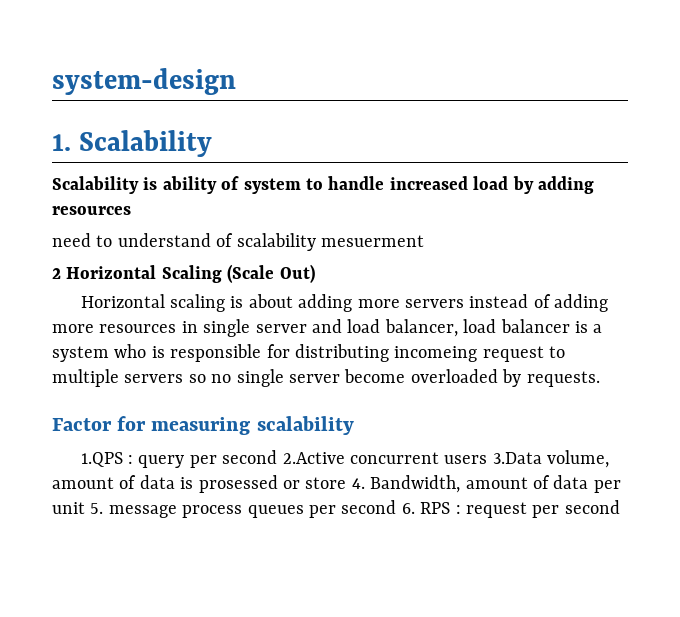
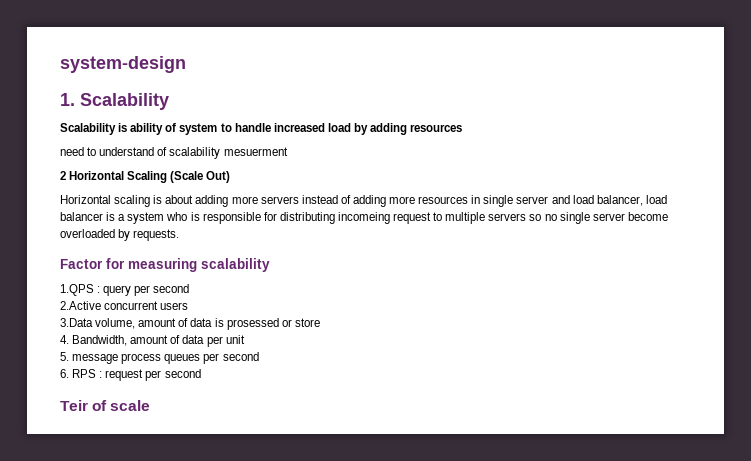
(278, 457) none -> (190, 288) //
(488, 459) none -> (189, 306) //
(347, 483) none -> (320, 322) //
(85, 508) none -> (245, 339) //
(397, 507) none -> (259, 356) //
(620, 507) none -> [60,400,151,411] // Teir of scale

